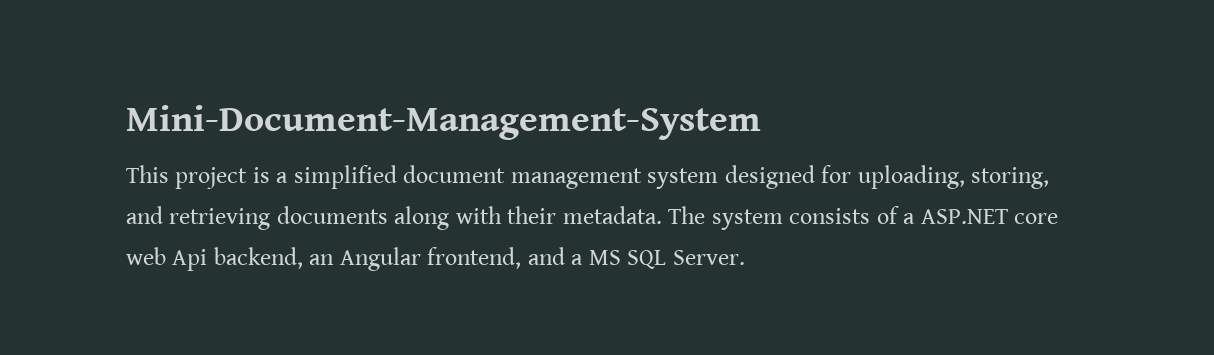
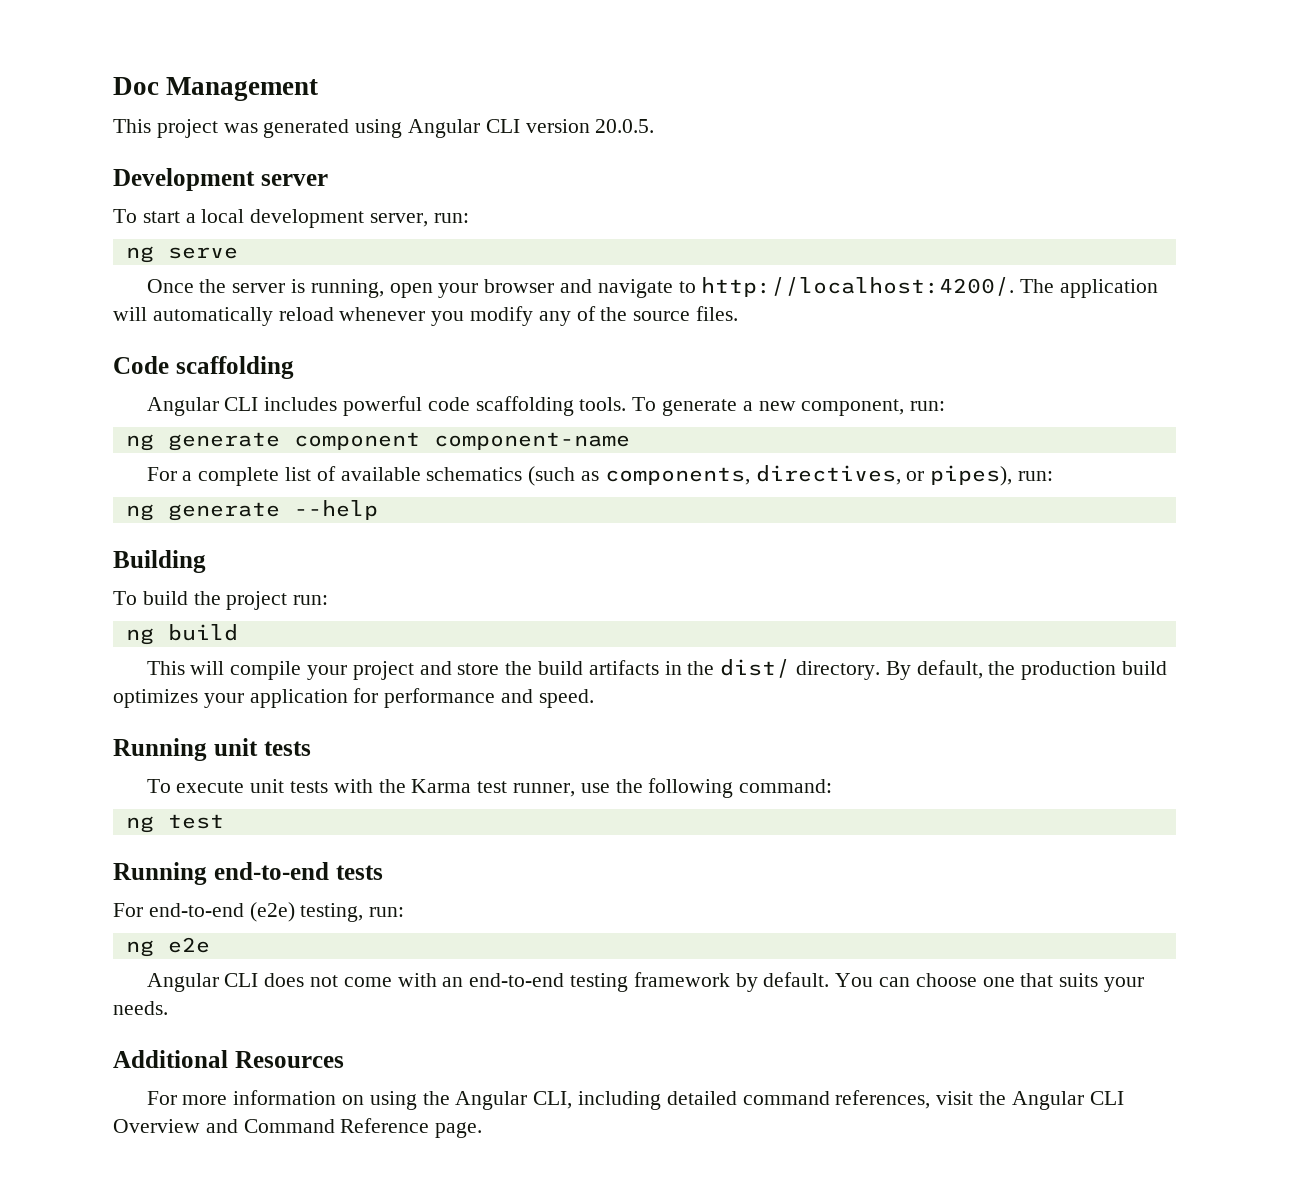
[126,105,761,140] Mini-Document-Management-System -> [113,77,319,101] Doc Management
[252,165,1050,189] [126,206,1059,230] [126,247,745,271] is a simplified document management system designed for uploading, storing, and retrieving documents along with their metadata. The system consists of a ASP.NET core web Api backend, an Angular frontend, and a MS SQL Server. -> [223,119,655,138] [113,168,328,191] [113,209,469,228] [125,246,238,263] [146,277,1159,298] [113,306,739,326] [113,356,294,379] [146,396,946,416] [125,432,630,451] [146,465,1054,486] [125,500,378,521] [113,550,206,573] [113,591,329,610] [125,624,238,645] [146,659,1168,680] [113,688,594,708] [113,738,311,761] [146,778,833,798] [125,814,224,833] [113,862,383,885] [113,902,405,922] [125,937,210,957] [146,972,1145,992] [113,1001,168,1015] [113,1050,344,1068] [146,1090,1124,1110] [113,1118,483,1138] was generated using Angular CLI version 20.0.5. // Development server // To start a local development server, run: // ng serve // Once the server is running, open your browser and navigate to http://localhost:4200/. The application will automatically reload whenever you modify any of the source files. // Code scaffolding // Angular CLI includes powerful code scaffolding tools. To generate a new component, run: // ng generate component component-name // For a complete list of available schematics (such as components, directives, or pipes), run: // ng generate --help // Building // To build the project run: // ng build // This will compile your project and store the build artifacts in the dist/ directory. By default, the production build optimizes your application for performance and speed. // Running unit tests // To execute unit tests with the Karma test runner, use the following command: // ng test // Running end-to-end tests // For end-to-end (e2e) testing, run: // ng e2e // Angular CLI does not come with an end-to-end testing framework by default. You can choose one that suits your needs. // Additional Resources // For more information on using the Angular CLI, including detailed command references, visit the Angular CLI Overview and Command Reference page.

